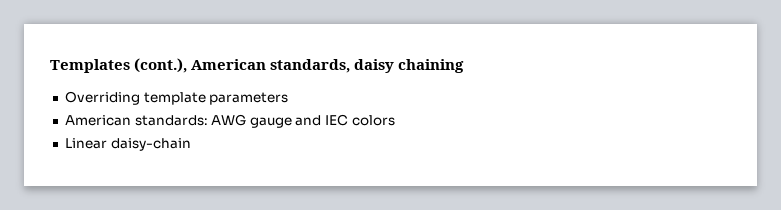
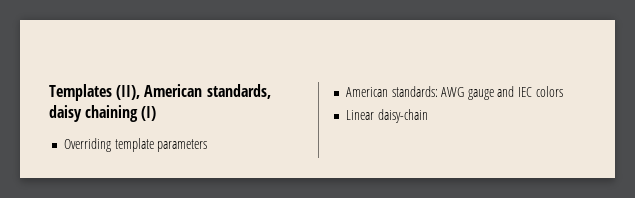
[134,58,188,73] (cont.), -> [116,85,141,100] (II),
(465, 66) none -> [141,106,157,121] (I)

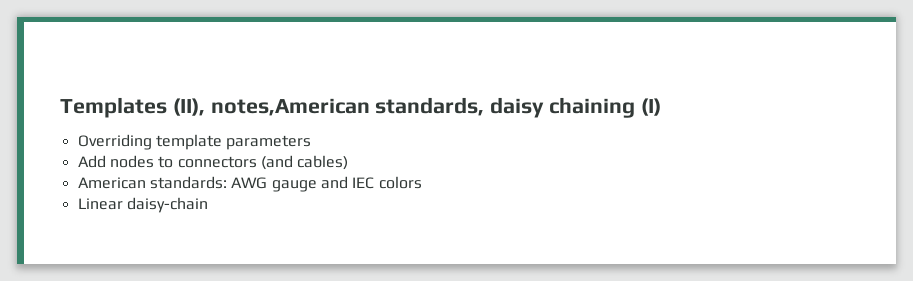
[144,84,203,97] American -> [210,98,370,116] notes,American
(208, 145) none -> [77,155,349,170] // Add nodes to connectors (and cables)

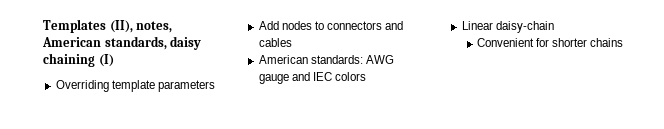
[210,98,370,116] notes,American -> [136,21,173,33] [42,37,101,47] notes, American
[260,155,349,170] (and cables) -> [385,21,404,30] [258,38,292,47] and cables
(208, 205) none -> [477,38,624,47] // Convenient for shorter chains

